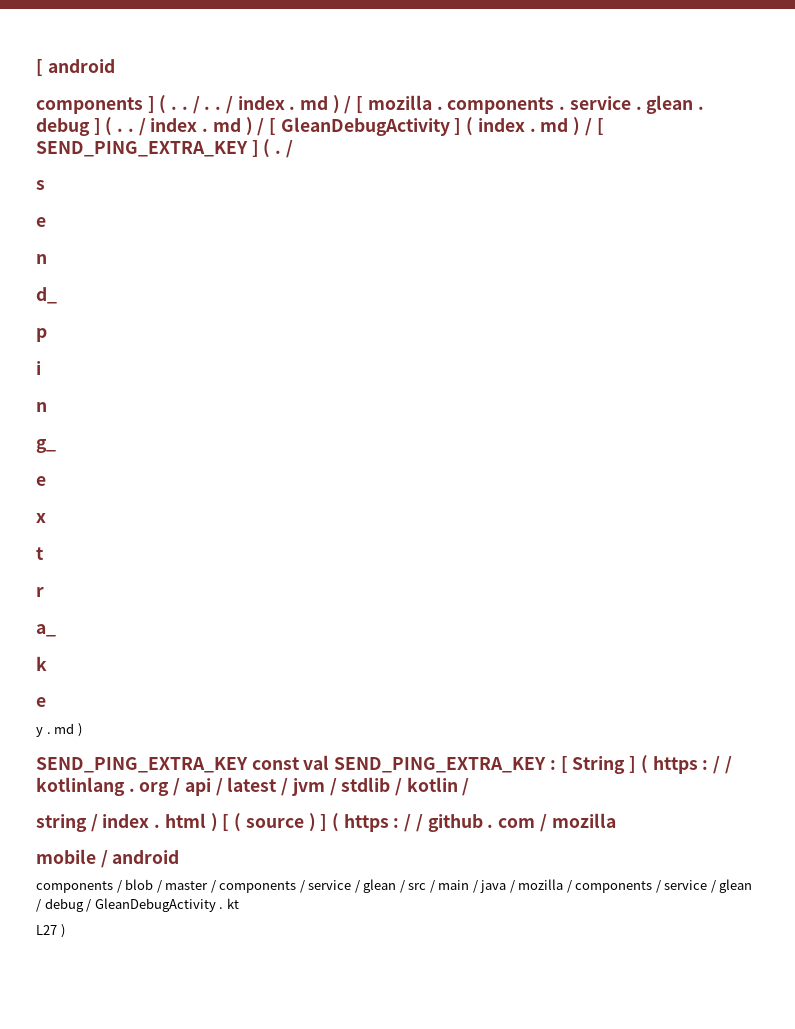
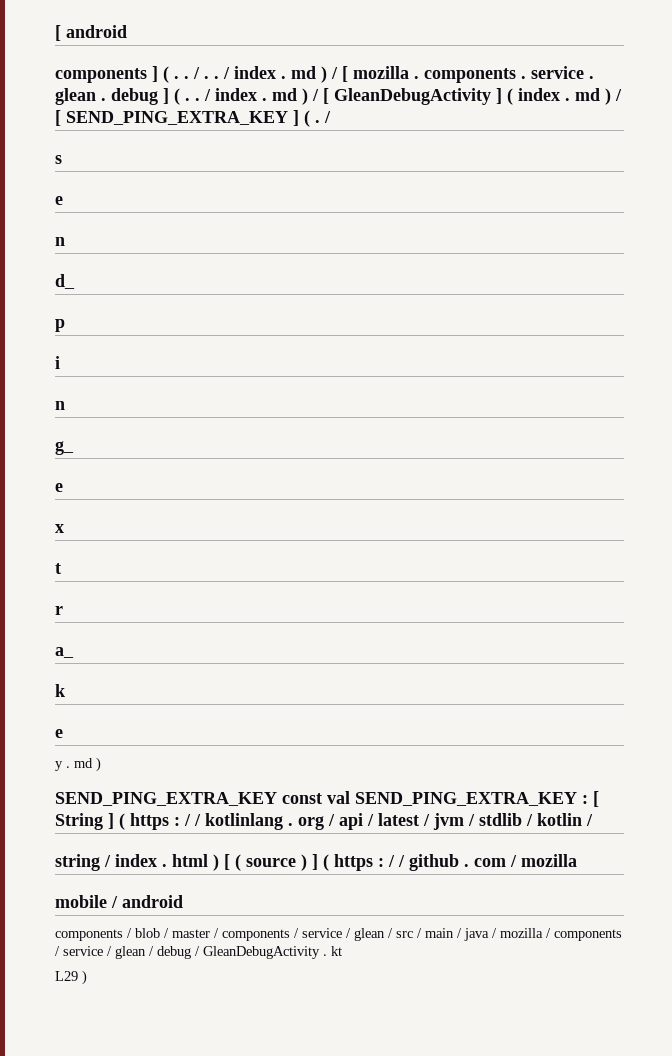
[36,925,57,935] L27 -> [55,971,78,981] L29

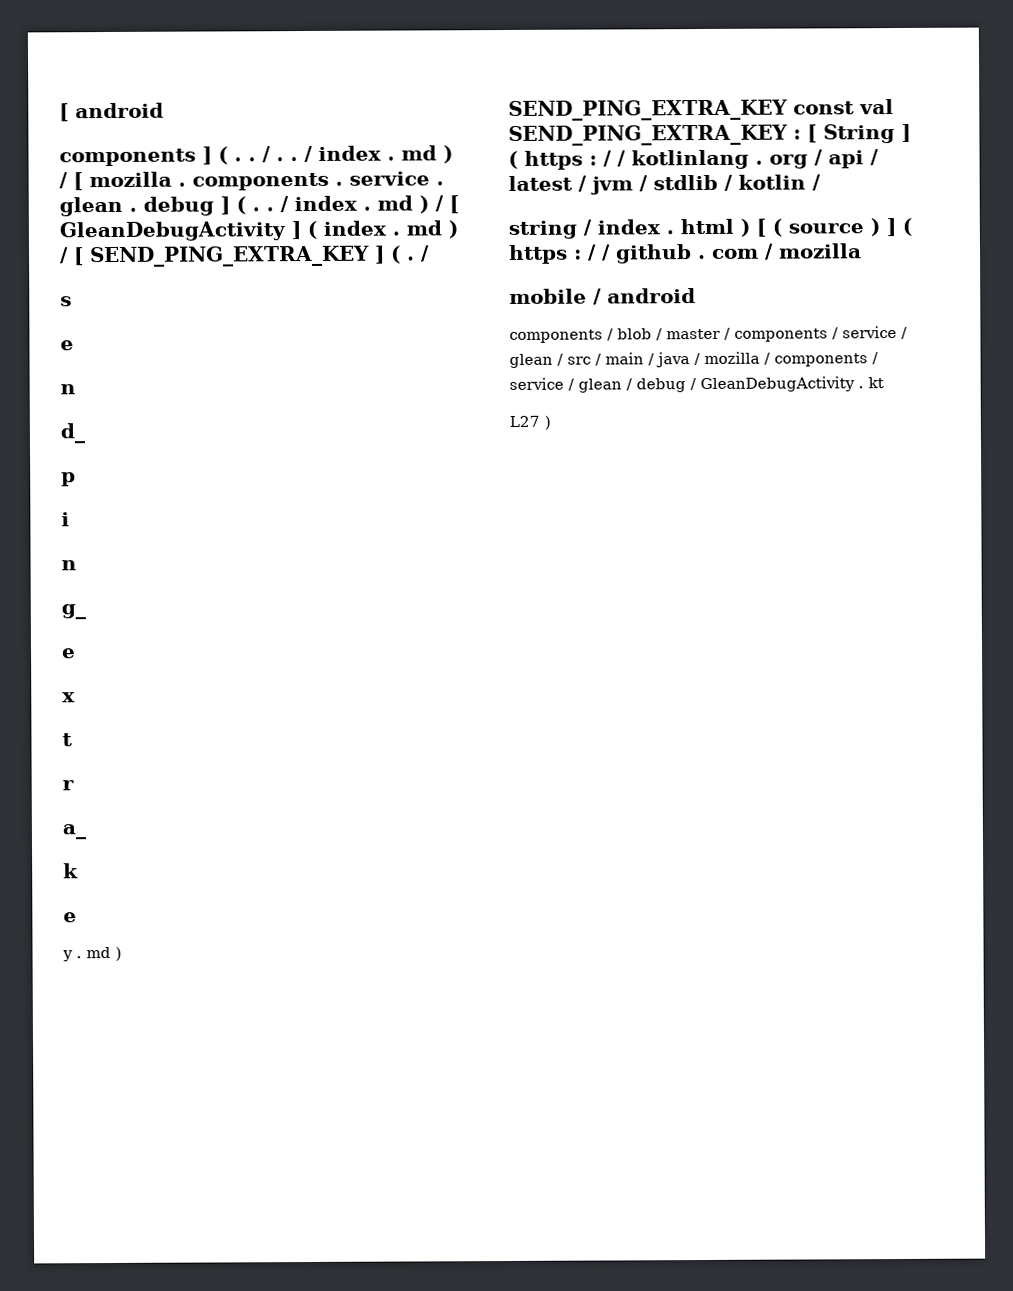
[55,971,78,981] L29 -> [509,415,540,427] L27

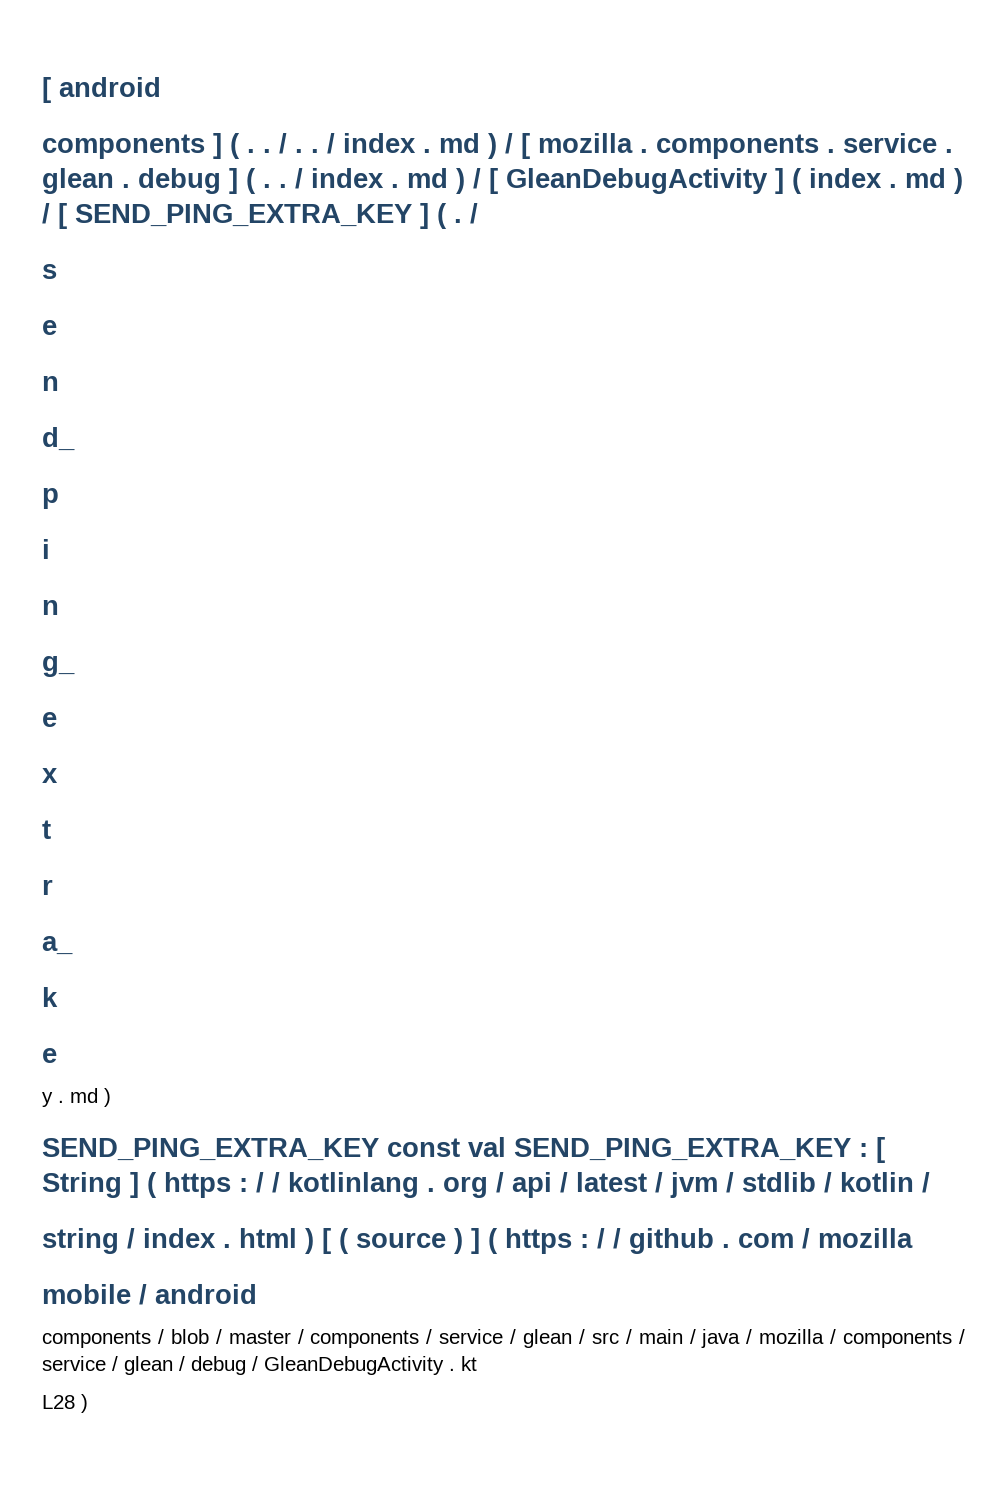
[509,415,540,427] L27 -> [42,1395,75,1409] L28

